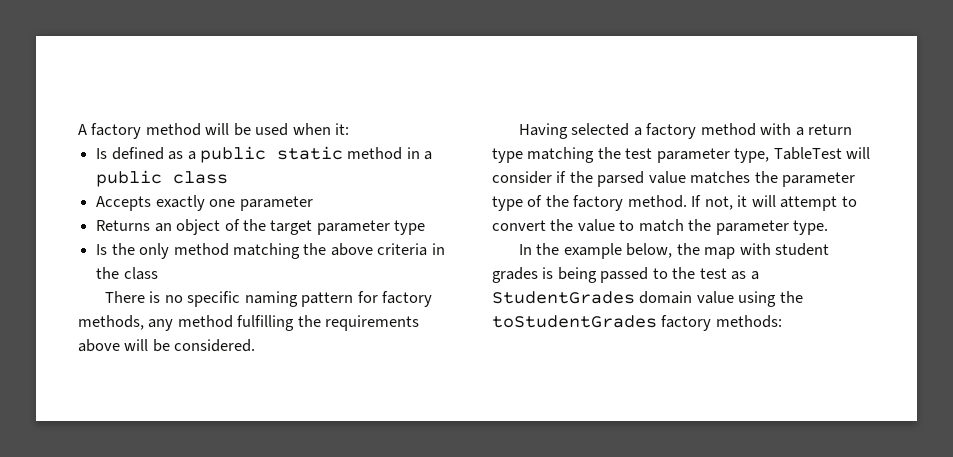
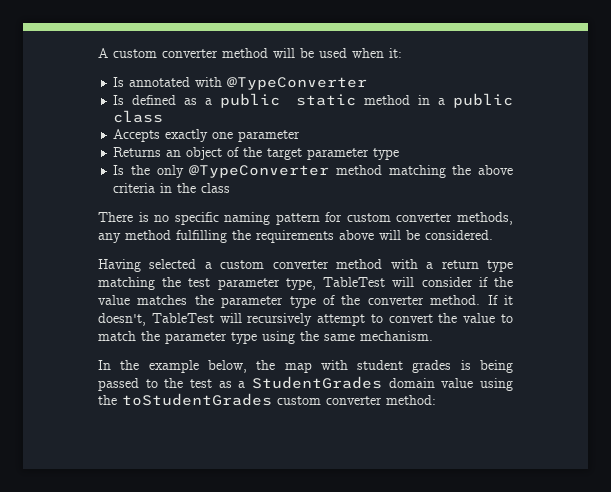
[91,123,142,139] factory -> [113,49,218,58] custom converter
(350, 129) none -> [113,77,368,90] // Is annotated with @TypeConverter
(170, 251) none -> [189,165,330,178] @TypeConverter
[382,291,433,307] factory -> [346,213,453,222] custom converter
[646,123,697,139] factory -> [220,260,329,269] custom converter
[597,171,645,187] parsed -> (513, 282) none
[573,195,624,211] factory -> [367,296,424,305] converter
[704,195,776,210] not, it will -> [503,295,513,305] [98,313,313,326] it doesn't, TableTest will recursively
[793,220,829,235] type. -> [231,331,433,344] type using the same mechanism.
[661,315,782,331] factory methods: -> [277,395,436,405] custom converter method:

